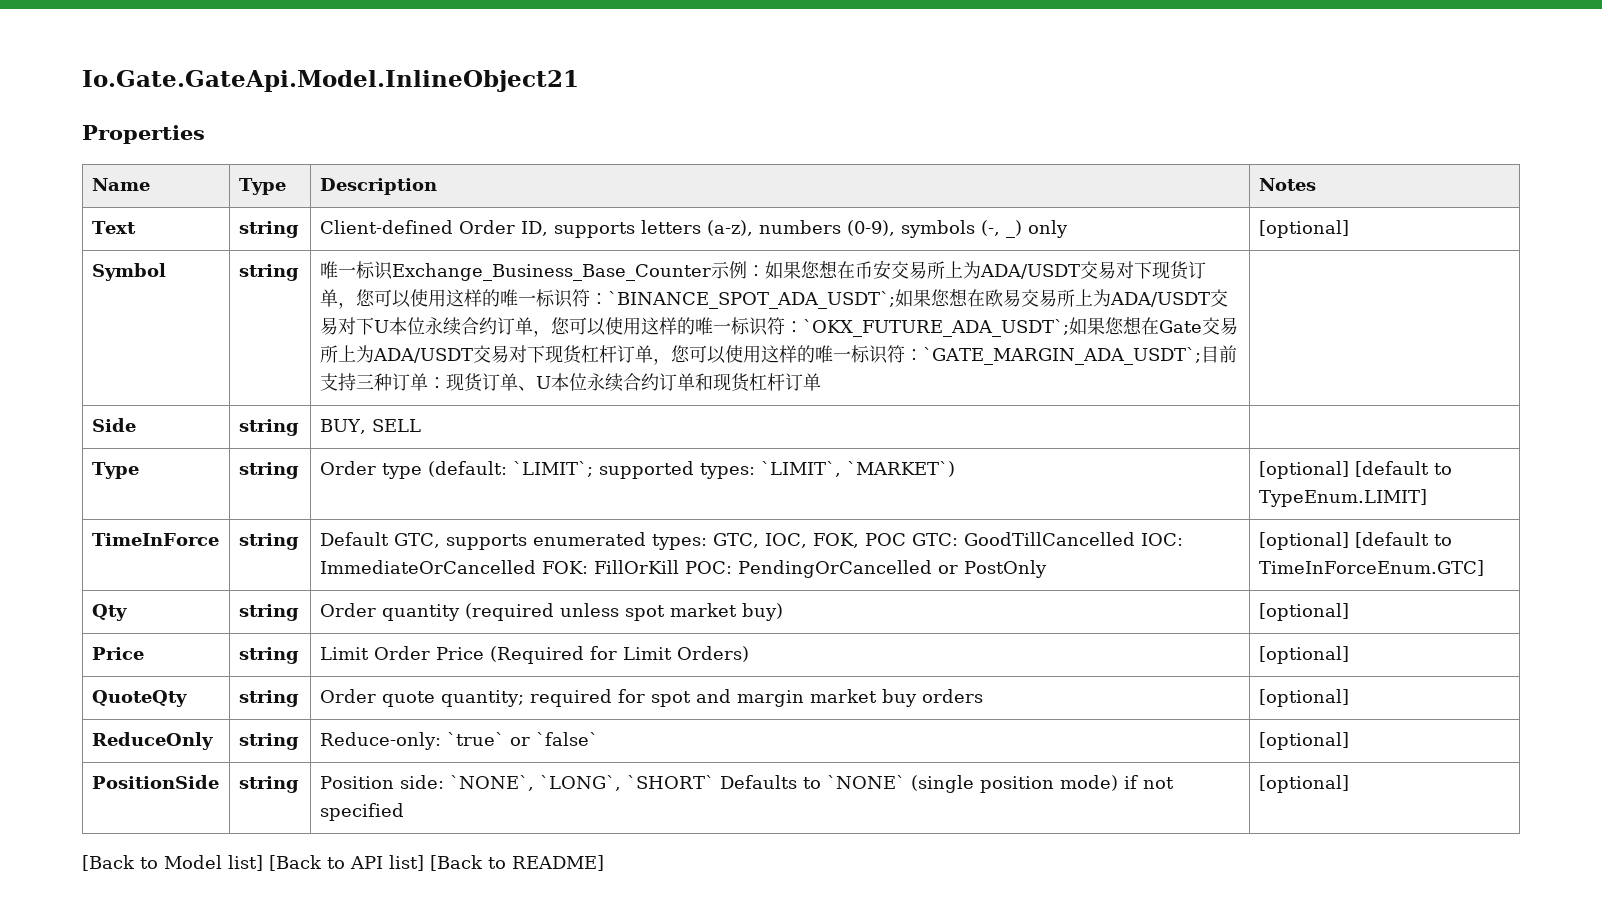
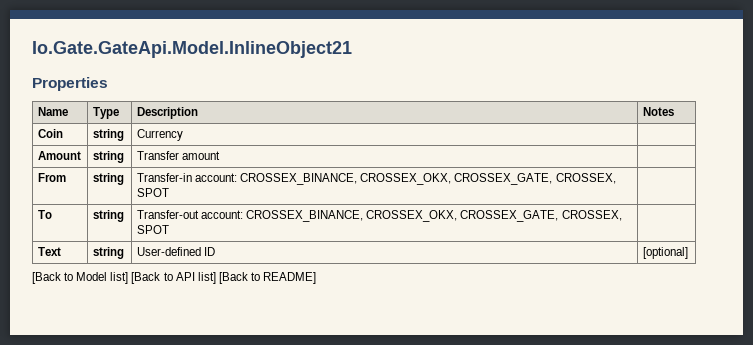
[91,221,136,234] [238,221,299,238] [319,220,1068,238] [1258,220,1349,238] [91,263,166,281] [238,264,299,281] [319,260,1206,281] [319,288,1228,309] [319,316,1238,337] [319,345,1237,365] [319,373,821,392] [91,418,136,432] [238,419,299,436] [319,419,421,434] [91,462,139,479] [238,462,299,479] [319,461,955,479] [1258,461,1452,479] [1258,489,1427,507] [91,533,219,546] [238,533,299,550] [319,532,1183,550] [319,560,1047,578] [1258,532,1452,550] [1258,560,1484,576] [91,604,127,621] [238,604,299,621] [319,603,783,621] [1258,603,1349,621] [91,647,144,660] [238,647,299,664] [319,646,749,664] [1258,646,1349,664] [91,690,187,707] [238,690,299,707] [319,689,983,707] [1258,689,1349,707] [91,732,213,750] [238,733,299,750] [319,732,598,750] [1258,732,1349,750] [91,775,219,789] [238,776,299,793] [319,775,1174,793] [319,803,404,821] Text | string | Client-defined Order ID, supports letters (a-z), numbers (0-9), symbols (-, _) only | [optional] // Symbol | string | 唯一标识Exchange_Business_Base_Counter示例：如果您想在币安交易所上为ADA/USDT交易对下现货订单，您可以使用这样的唯一标识符：`BINANCE_SPOT_ADA_USDT`;如果您想在欧易交易所上为ADA/USDT交易对下U本位永续合约订单，您可以使用这样的唯一标识符：`OKX_FUTURE_ADA_USDT`;如果您想在Gate交易所上为ADA/USDT交易对下现货杠杆订单，您可以使用这样的唯一标识符：`GATE_MARGIN_ADA_USDT`;目前支持三种订单：现货订单、U本位永续合约订单和现货杠杆订单 | // Side | string | BUY, SELL | // Type | string | Order type (default: `LIMIT`; supported types: `LIMIT`, `MARKET`) | [optional] [default to TypeEnum.LIMIT] // TimeInForce | string | Default GTC, supports enumerated types: GTC, IOC, FOK, POC GTC: GoodTillCancelled IOC: ImmediateOrCancelled FOK: FillOrKill POC: PendingOrCancelled or PostOnly | [optional] [default to TimeInForceEnum.GTC] // Qty | string | Order quantity (required unless spot market buy) | [optional] // Price | string | Limit Order Price (Required for Limit Orders) | [optional] // QuoteQty | string | Order quote quantity; required for spot and margin market buy orders | [optional] // ReduceOnly | string | Reduce-only: `true` or `false` | [optional] // PositionSide | string | Position side: `NONE`, `LONG`, `SHORT` Defaults to `NONE` (single position mode) if not specified -> [37,129,63,138] [92,129,124,141] [136,129,183,141] [37,151,81,160] [92,151,124,163] [136,151,221,160] [37,173,66,182] [92,173,124,185] [136,173,616,185] [136,188,169,197] [37,210,52,219] [92,210,124,222] [136,210,622,222] [136,225,169,234] [37,247,61,256] [92,247,124,259] [136,247,216,256] Coin | string | Currency | // Amount | string | Transfer amount | // From | string | Transfer-in account: CROSSEX_BINANCE, CROSSEX_OKX, CROSSEX_GATE, CROSSEX, SPOT | // To | string | Transfer-out account: CROSSEX_BINANCE, CROSSEX_OKX, CROSSEX_GATE, CROSSEX, SPOT | // Text | string | User-defined ID

